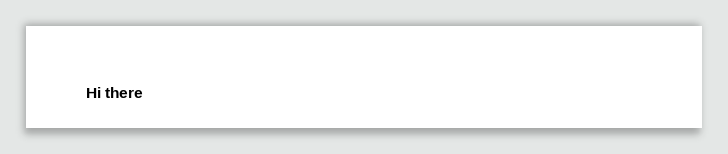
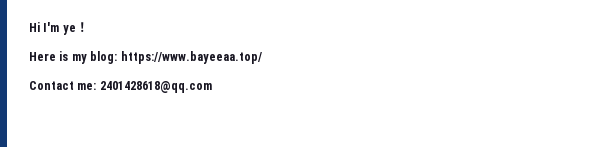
[105,87,144,98] there -> [43,22,89,35] [29,51,262,64] [29,81,212,93] I'm ye！ // Here is my blog: https://www.bayeeaa.top/ // Contact me: 2401428618@qq.com

